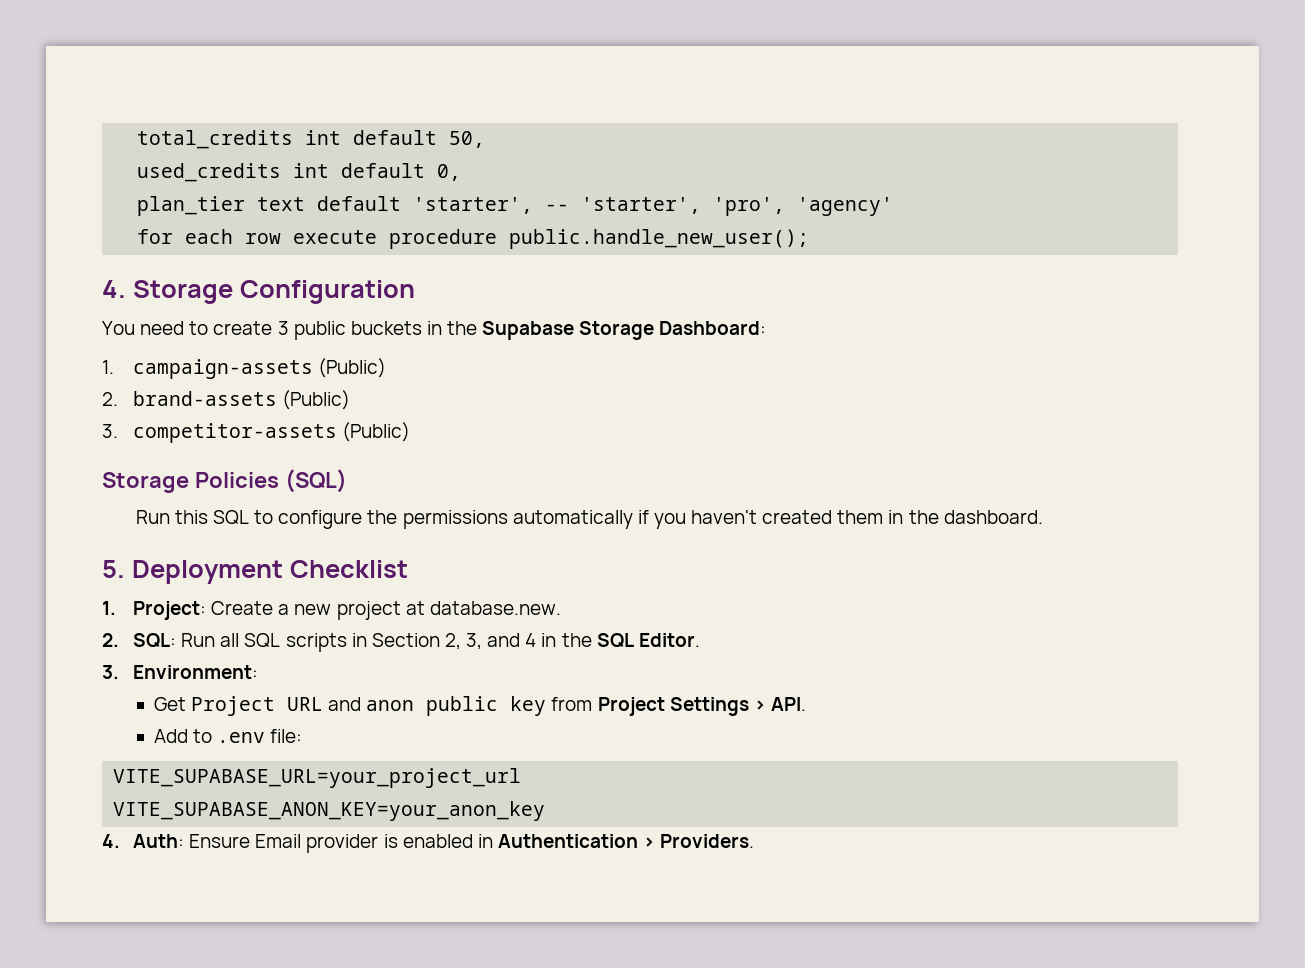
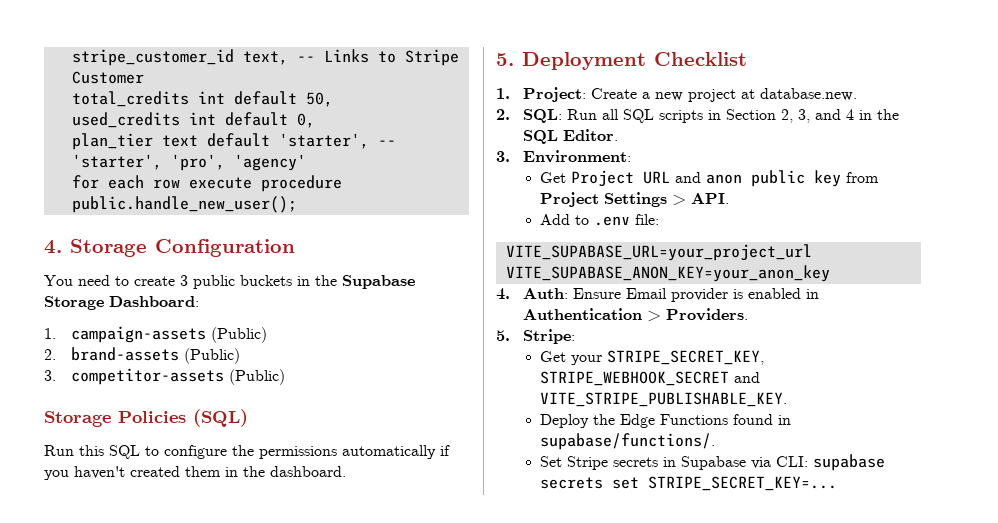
(137, 139) none -> [71,49,459,66] [71,71,144,84] stripe_customer_id text, -- Links to Stripe Customer //
(755, 841) none -> [496,329,575,344] [540,350,765,365] [540,371,761,386] [540,392,788,407] [540,414,792,428] [540,433,716,450] [540,454,886,471] [540,476,838,491] // 5. Stripe: // Get your STRIPE_SECRET_KEY, STRIPE_WEBHOOK_SECRET and VITE_STRIPE_PUBLISHABLE_KEY. // Deploy the Edge Functions found in supabase/functions/. // Set Stripe secrets in Supabase via CLI: supabase secrets set STRIPE_SECRET_KEY=...

